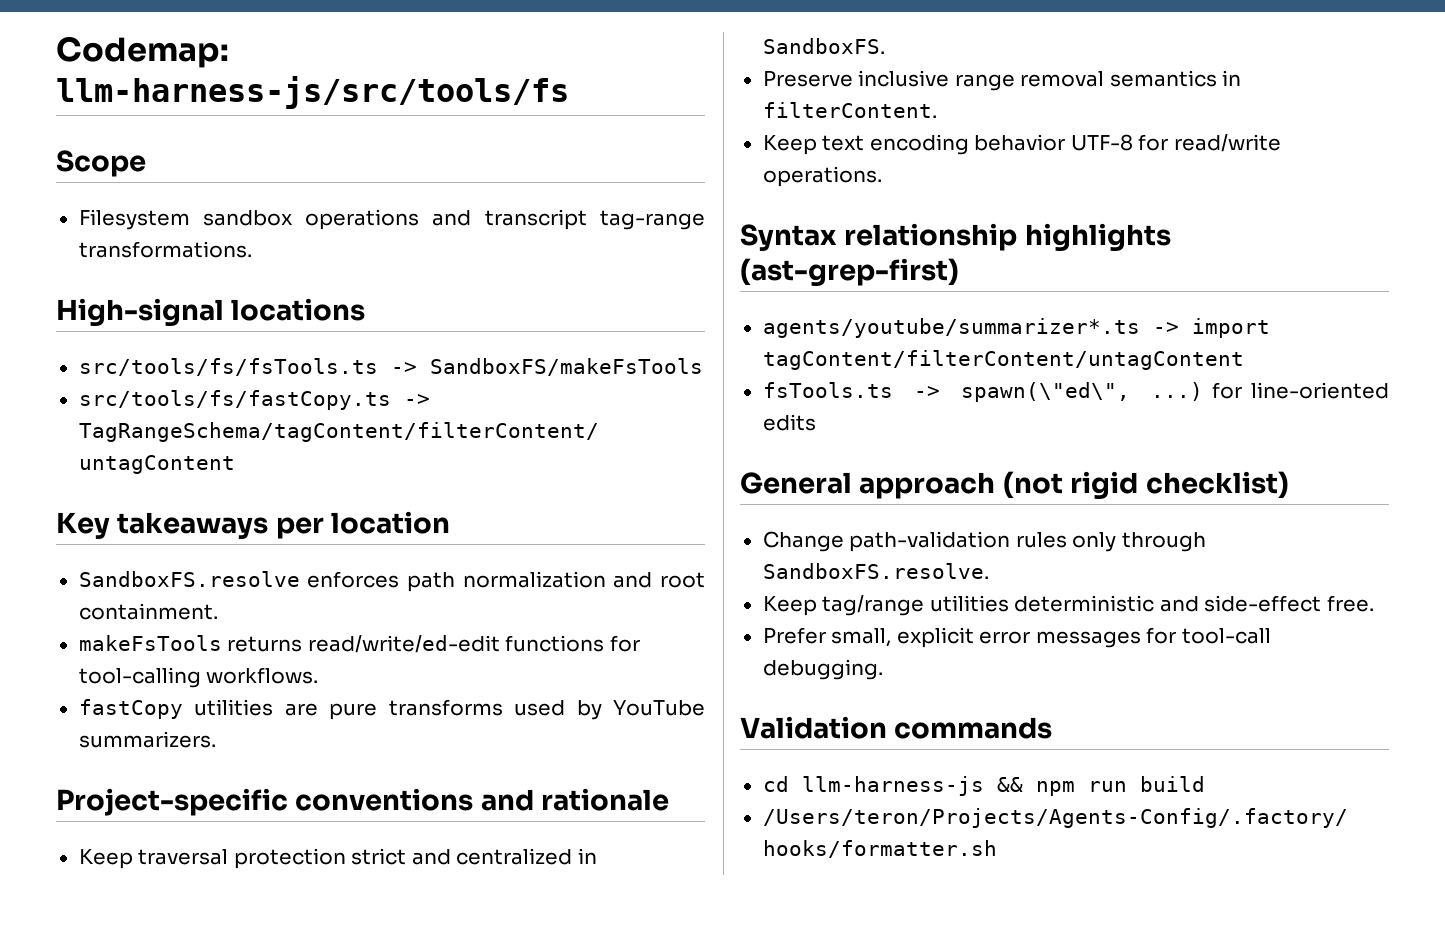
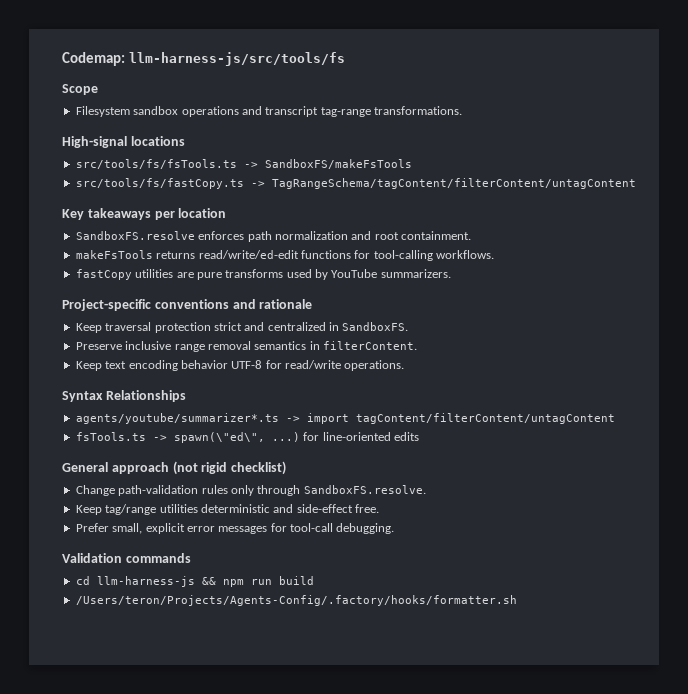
[844,223,1171,251] [740,258,959,286] relationship highlights (ast-grep-first) -> [105,390,186,402] Relationships

